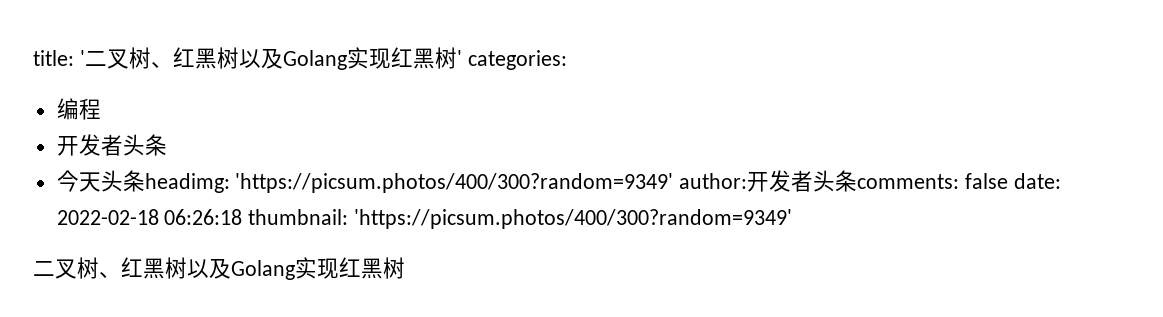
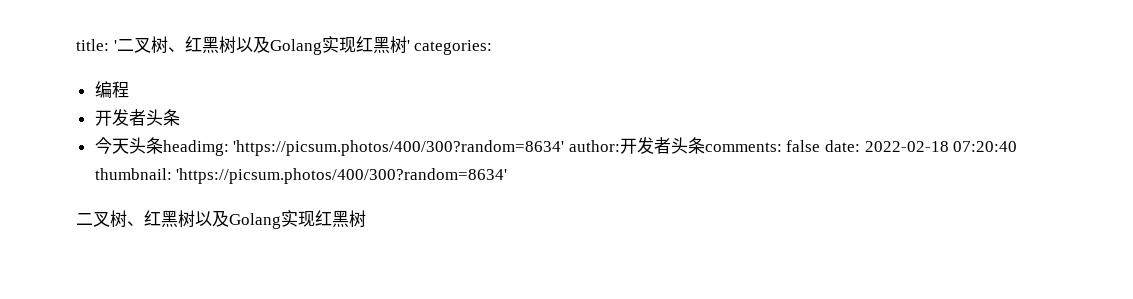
[235,173,674,193] 'https://picsum.photos/400/300?random=9349' -> [233,140,565,156] 'https://picsum.photos/400/300?random=8634'
[164,209,793,229] 06:26:18 thumbnail: 'https://picsum.photos/400/300?random=9349' -> [953,141,1018,152] [94,168,508,184] 07:20:40 thumbnail: 'https://picsum.photos/400/300?random=8634'

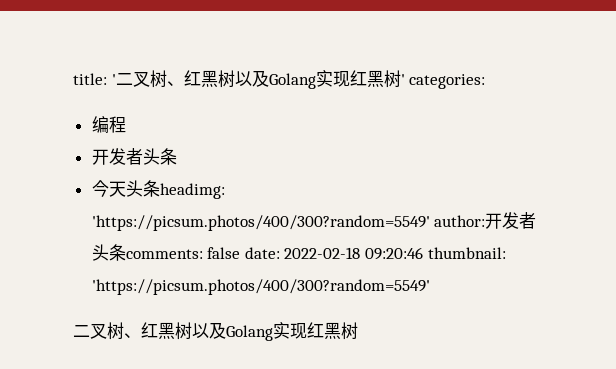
[233,140,565,156] 'https://picsum.photos/400/300?random=8634' -> [91,215,430,231] 'https://picsum.photos/400/300?random=5549'
[953,141,1018,152] [94,168,508,184] 07:20:40 thumbnail: 'https://picsum.photos/400/300?random=8634' -> [365,247,506,260] [91,279,430,295] 09:20:46 thumbnail: 'https://picsum.photos/400/300?random=5549'

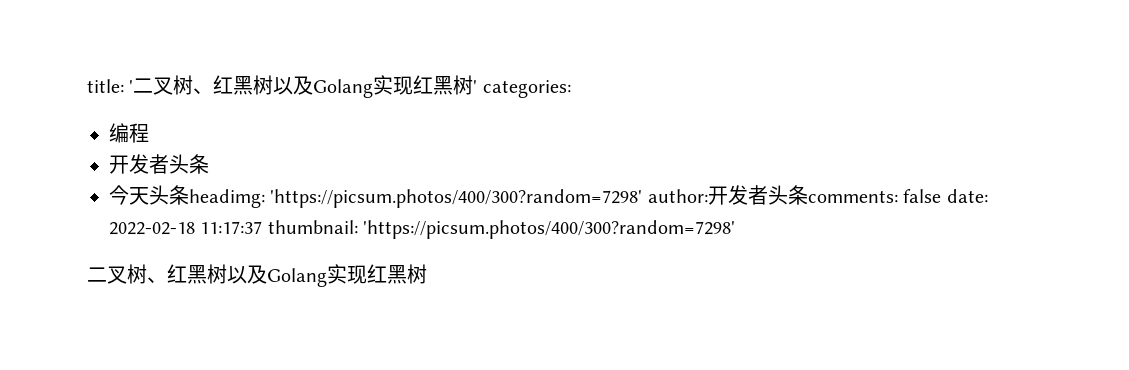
[91,215,430,231] 'https://picsum.photos/400/300?random=5549' -> [270,189,643,208] 'https://picsum.photos/400/300?random=7298'
[365,247,506,260] [91,279,430,295] 09:20:46 thumbnail: 'https://picsum.photos/400/300?random=5549' -> [200,220,736,239] 11:17:37 thumbnail: 'https://picsum.photos/400/300?random=7298'

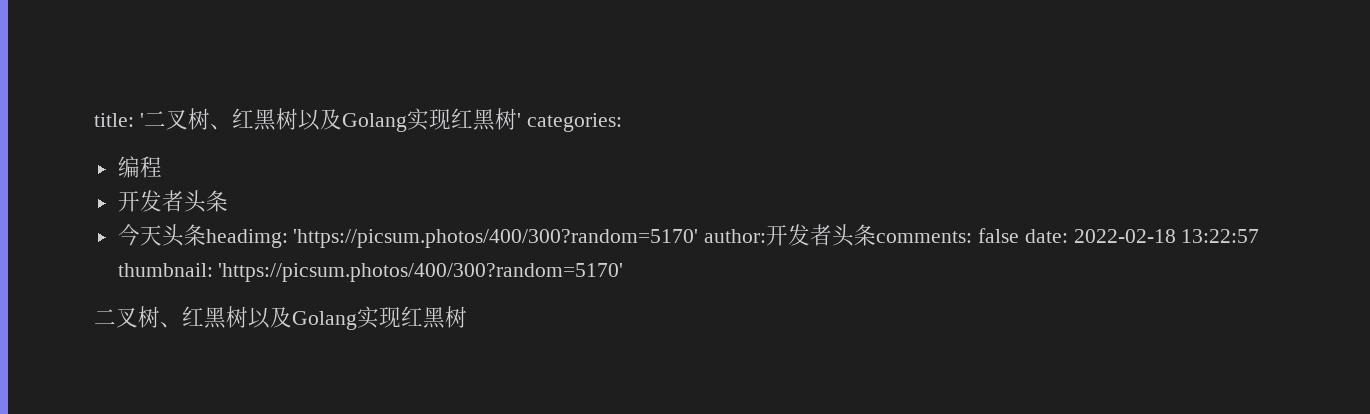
[270,189,643,208] 'https://picsum.photos/400/300?random=7298' -> [293,229,699,248] 'https://picsum.photos/400/300?random=5170'
[200,220,736,239] 11:17:37 thumbnail: 'https://picsum.photos/400/300?random=7298' -> [1181,229,1260,243] [117,263,624,282] 13:22:57 thumbnail: 'https://picsum.photos/400/300?random=5170'

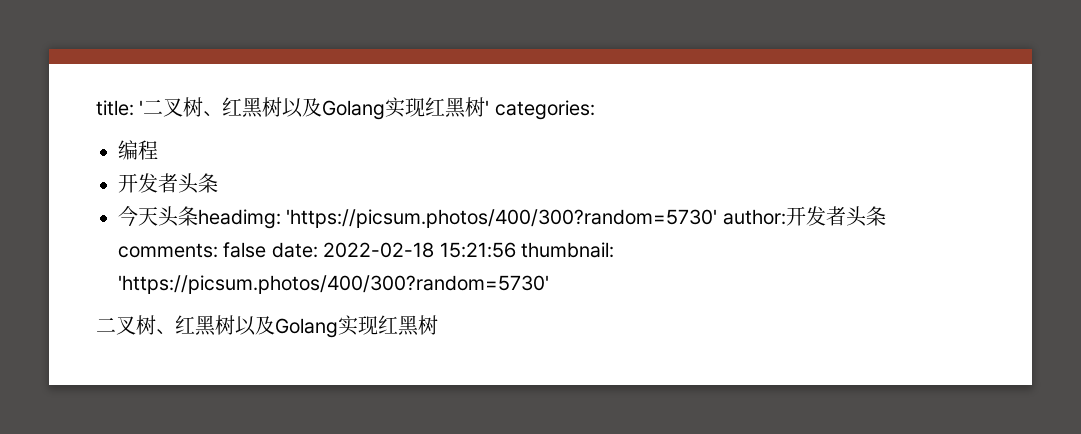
[293,229,699,248] 'https://picsum.photos/400/300?random=5170' -> [286,209,718,228] 'https://picsum.photos/400/300?random=5730'
[1181,229,1260,243] [117,263,624,282] 13:22:57 thumbnail: 'https://picsum.photos/400/300?random=5170' -> [439,242,614,258] [118,275,549,294] 15:21:56 thumbnail: 'https://picsum.photos/400/300?random=5730'

